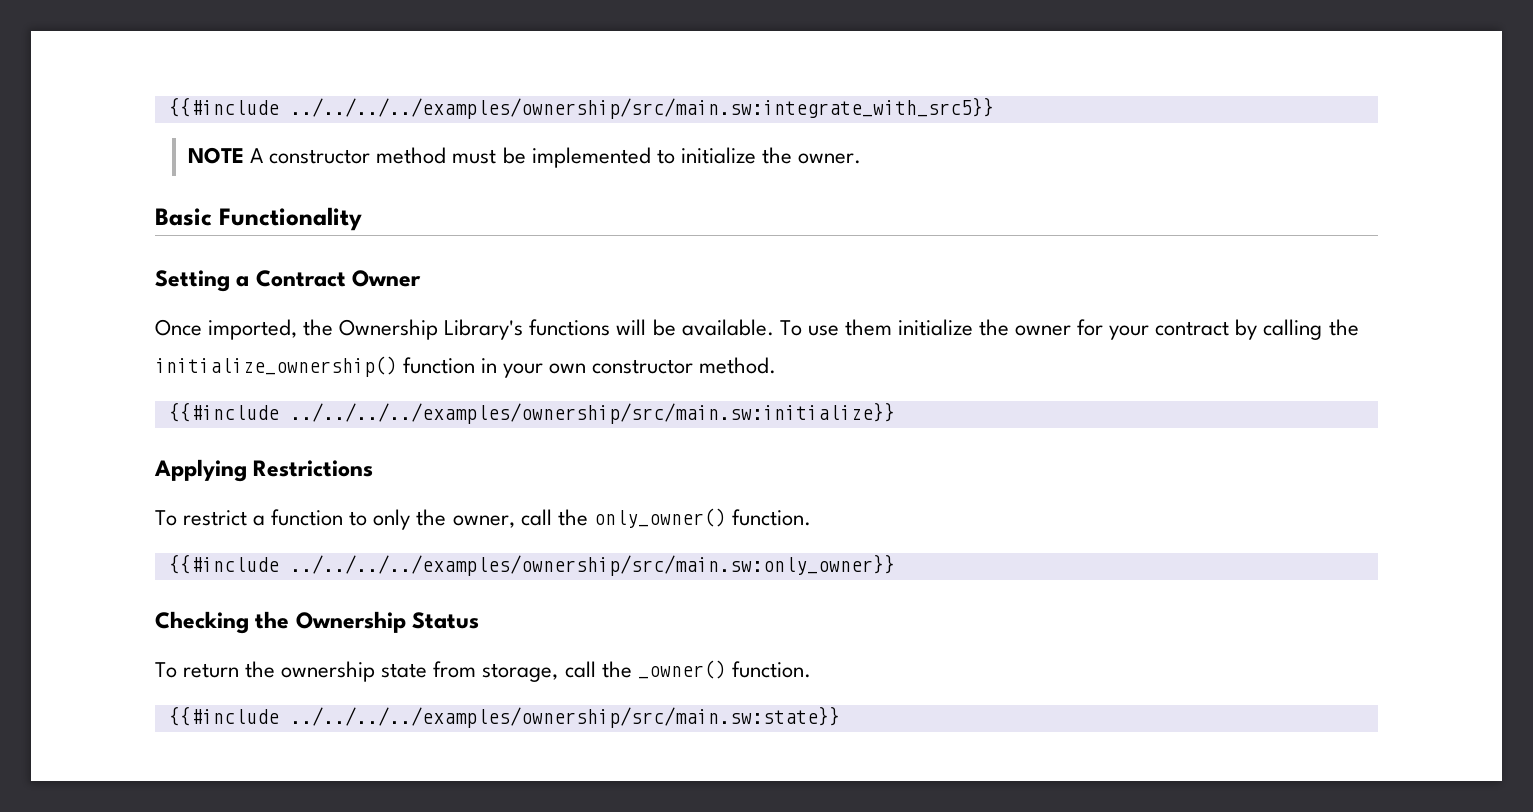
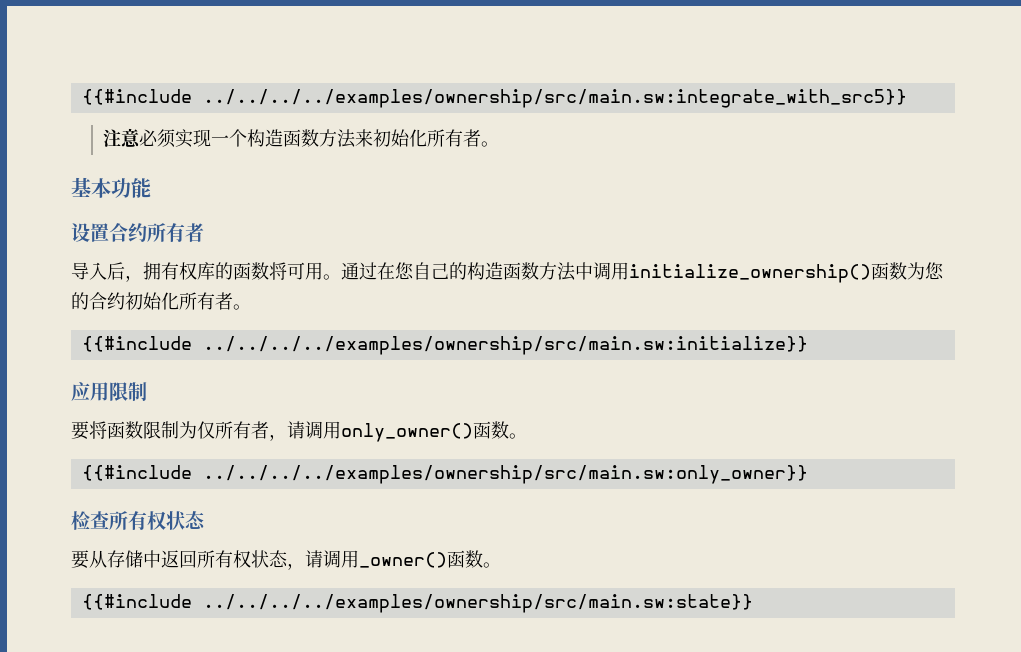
[188,147,861,168] [155,207,362,231] [155,270,422,292] [155,319,1359,340] [155,356,777,378] [168,402,895,424] [154,459,374,482] [155,508,811,530] [168,554,895,576] [155,611,480,634] [155,660,811,682] NOTE A constructor method must be implemented to initialize the owner. // Basic Functionality // Setting a Contract Owner // Once imported, the Ownership Library's functions will be available. To use them initialize the owner for your contract by calling the initialize_ownership() function in your own constructor method. // {{#include ../../../../examples/ownership/src/main.sw:initialize}} // Applying Restrictions // To restrict a function to only the owner, call the only_owner() function. // {{#include ../../../../examples/ownership/src/main.sw:only_owner}} // Checking the Ownership Status // To return the ownership state from storage, call the _owner() function. -> [103,128,500,148] [71,177,151,198] [71,223,204,242] [71,262,944,283] [71,292,251,310] [81,336,808,355] [71,382,147,401] [71,421,527,442] [81,465,808,484] [71,511,206,530] [71,550,501,570] 注意必须实现一个构造函数方法来初始化所有者。 // 基本功能 // 设置合约所有者 // 导入后，拥有权库的函数将可用。通过在您自己的构造函数方法中调用initialize_ownership()函数为您的合约初始化所有者。 // {{#include ../../../../examples/ownership/src/main.sw:initialize}} // 应用限制 // 要将函数限制为仅所有者，请调用only_owner()函数。 // {{#include ../../../../examples/ownership/src/main.sw:only_owner}} // 检查所有权状态 // 要从存储中返回所有权状态，请调用_owner()函数。

